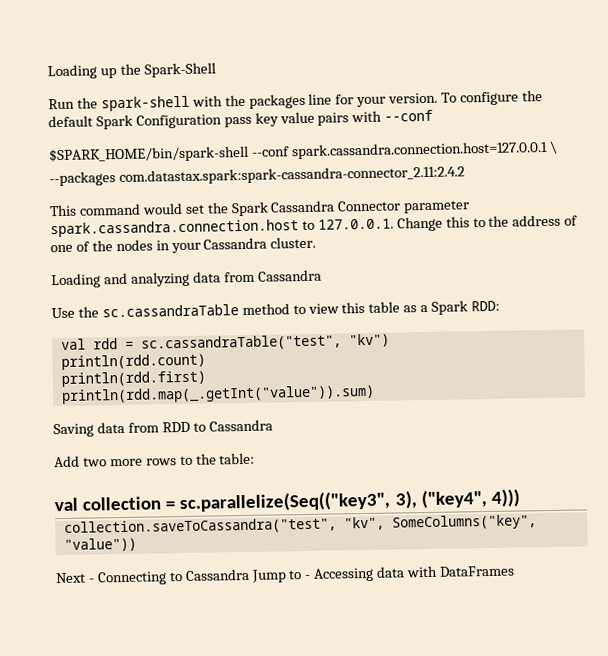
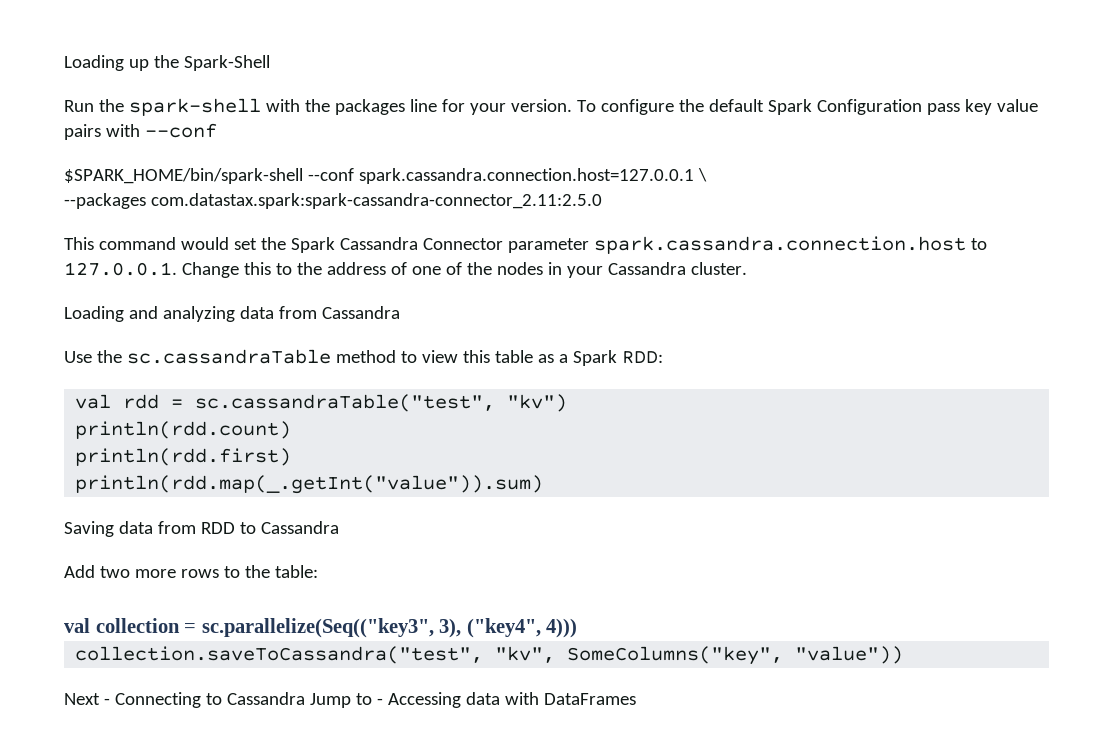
[118,165,465,186] com.datastax.spark:spark-cassandra-connector_2.11:2.4.2 -> [150,193,602,209] com.datastax.spark:spark-cassandra-connector_2.11:2.5.0

